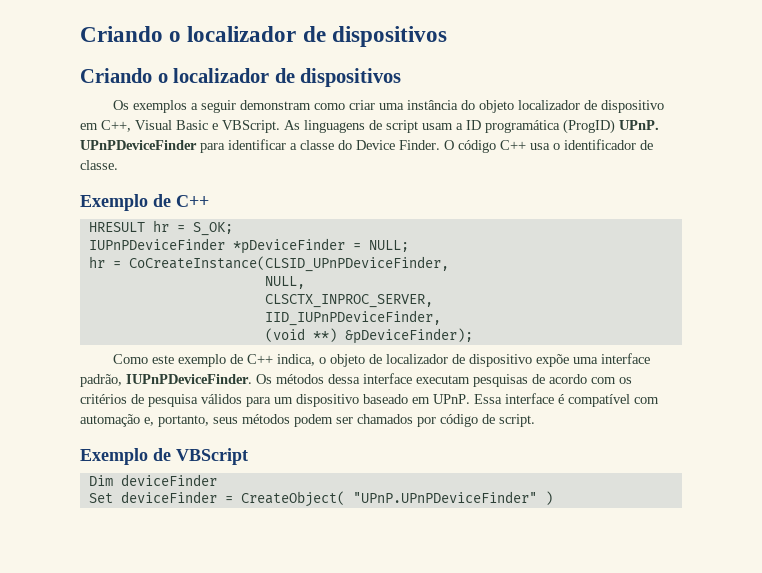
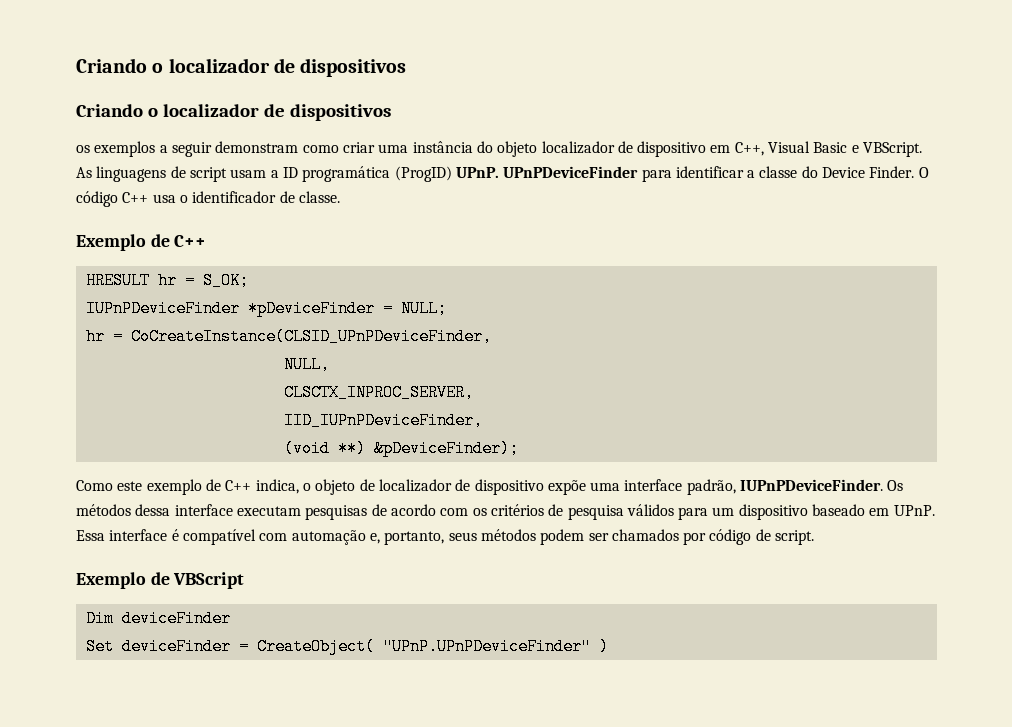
[112,100,129,110] Os -> [76,145,90,153] os

